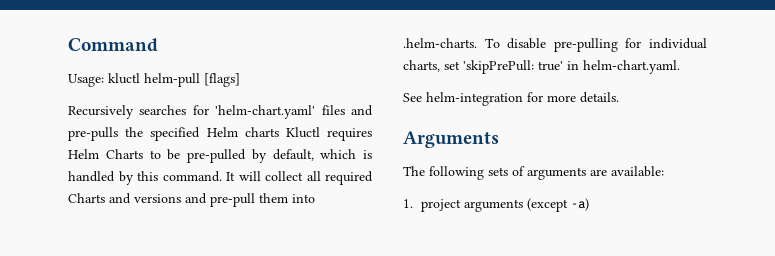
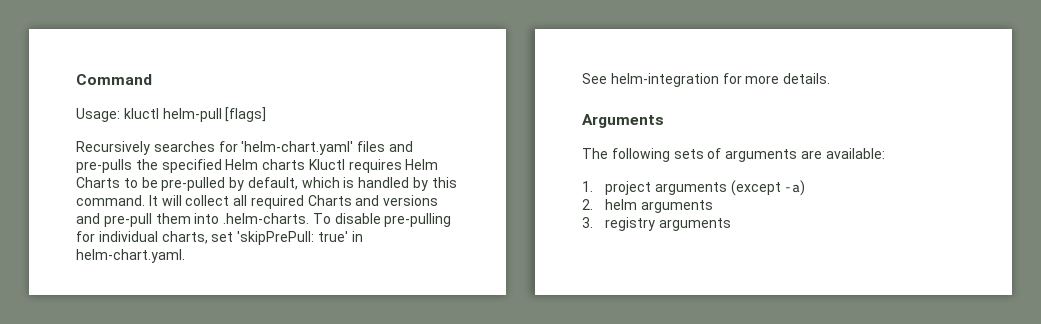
(589, 204) none -> [582,199,713,213] [582,217,731,231] // 2. helm arguments // 3. registry arguments

